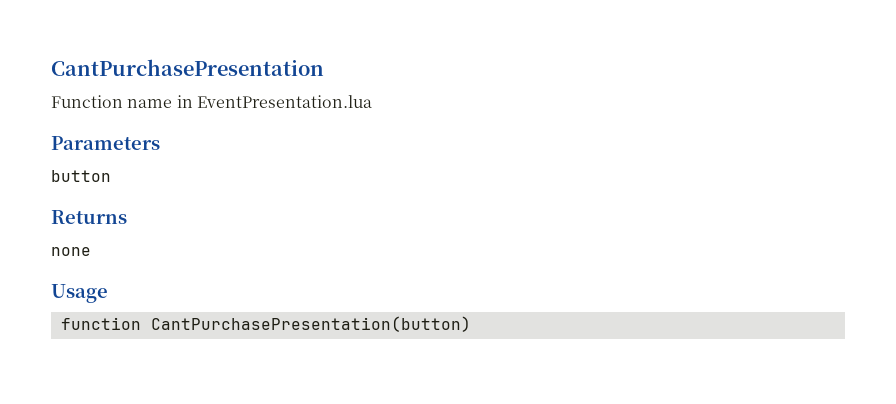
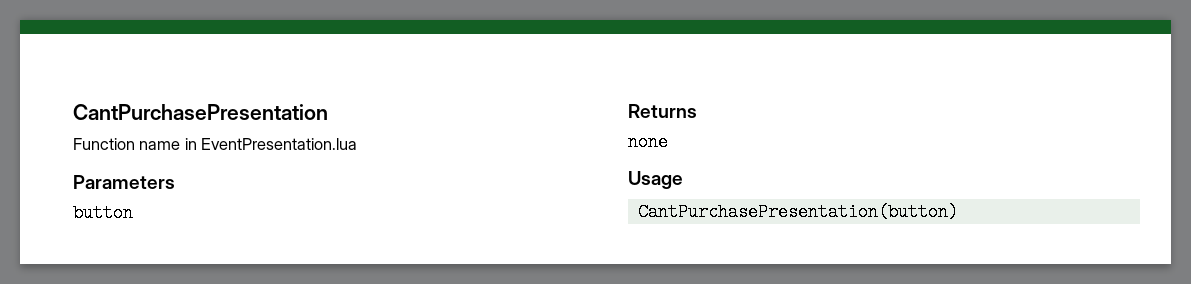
[60,317,141,330] function -> (683, 180) none

